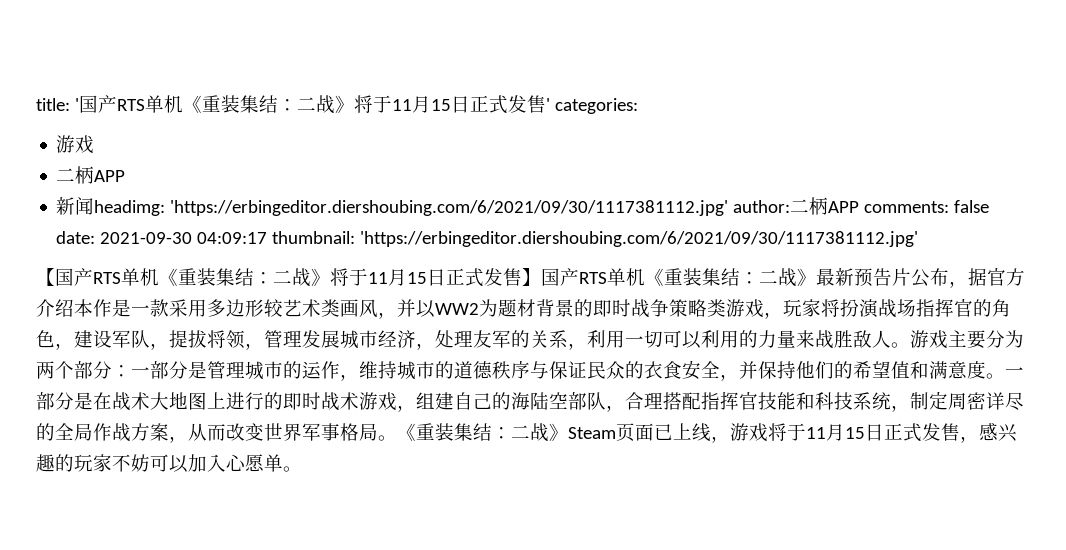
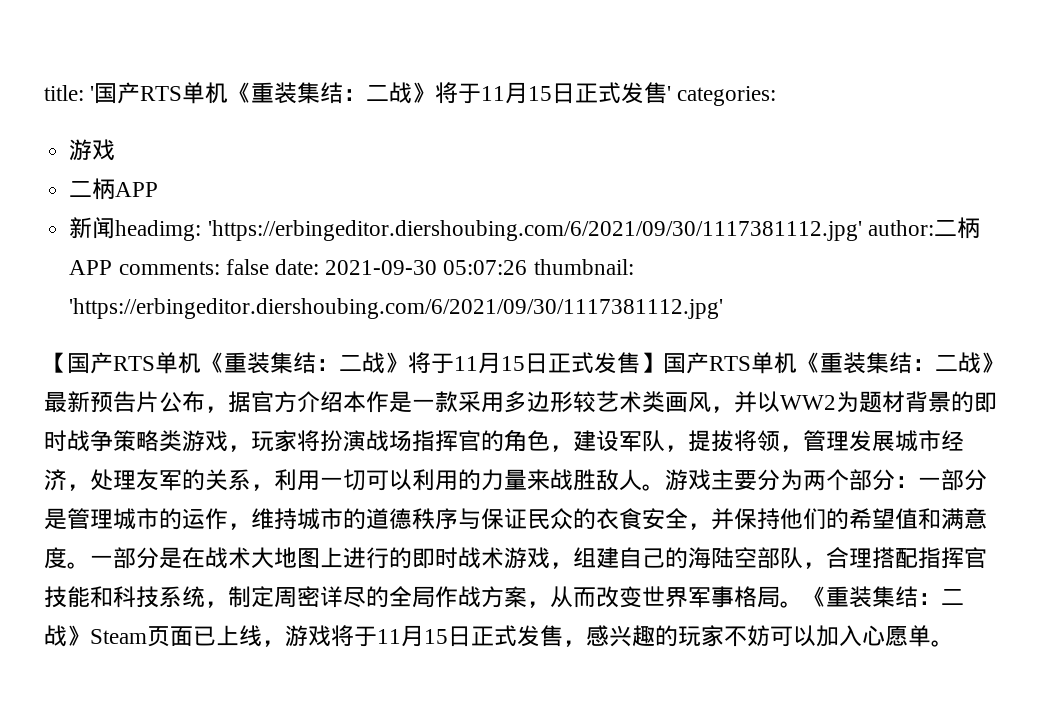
[197,232,268,244] 04:09:17 -> [443,260,528,275] 05:07:26

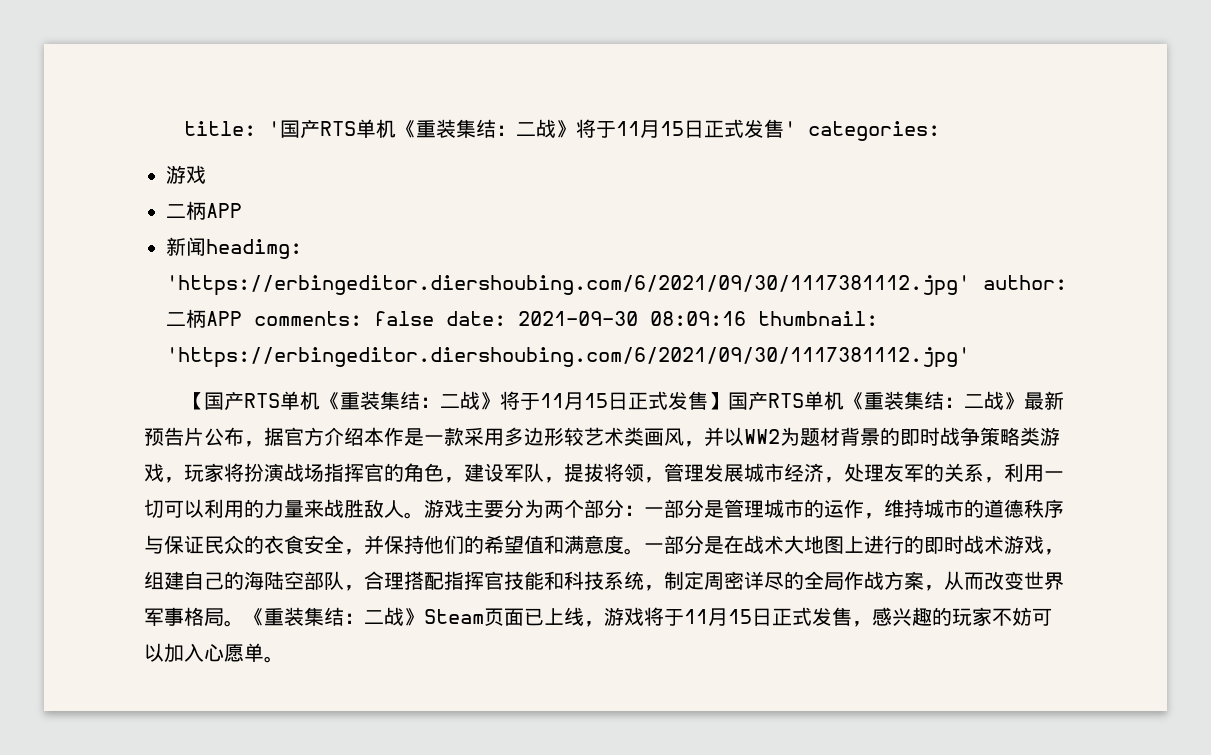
[443,260,528,275] 05:07:26 -> [650,311,746,326] 08:09:16

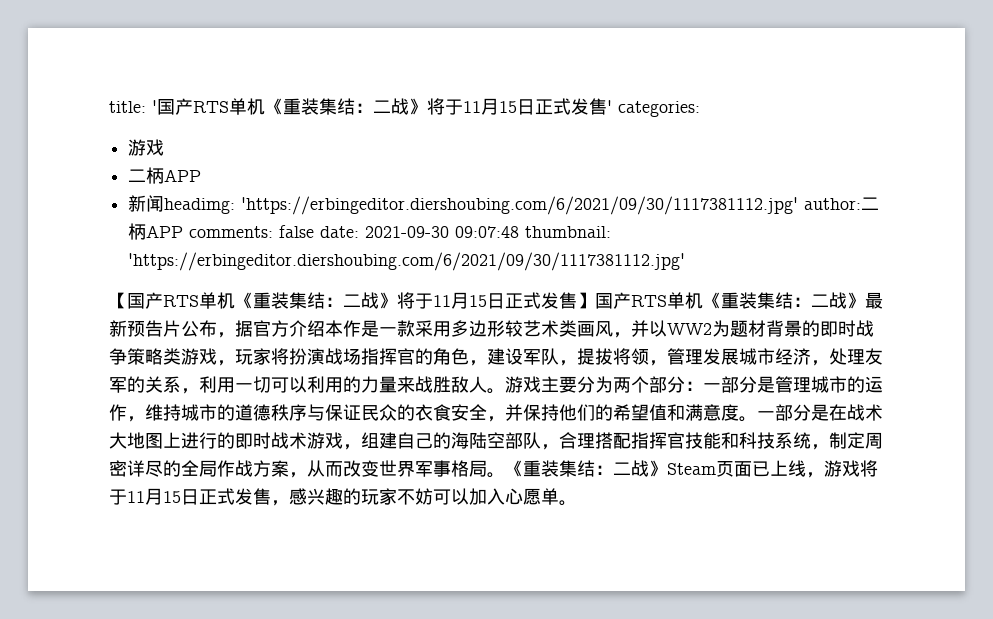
[650,311,746,326] 08:09:16 -> [455,226,520,238] 09:07:48

